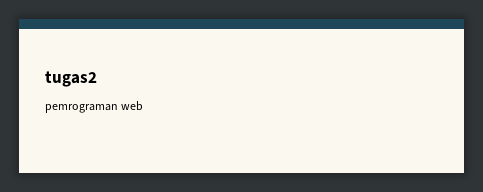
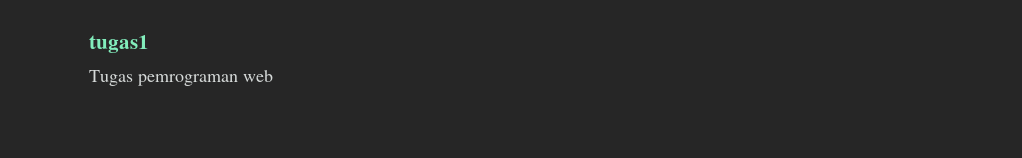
[45,71,97,87] tugas2 // -> [89,35,149,53] [89,70,133,86] tugas1 // Tugas

